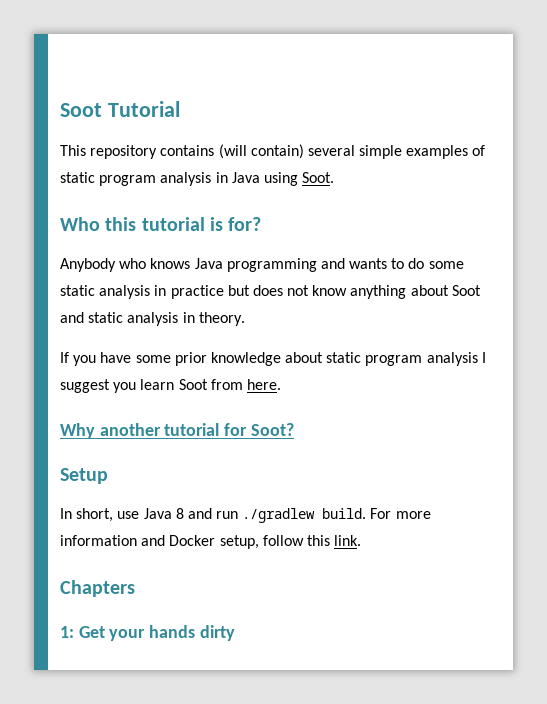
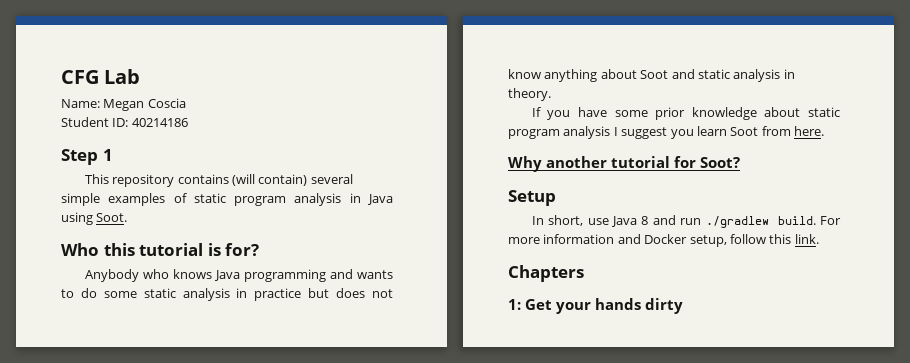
[60,101,180,117] Soot Tutorial -> [61,69,141,84] [61,98,186,111] [61,117,188,127] [61,149,113,165] CFG Lab // Name: Megan Coscia // Student ID: 40214186 // Step 1

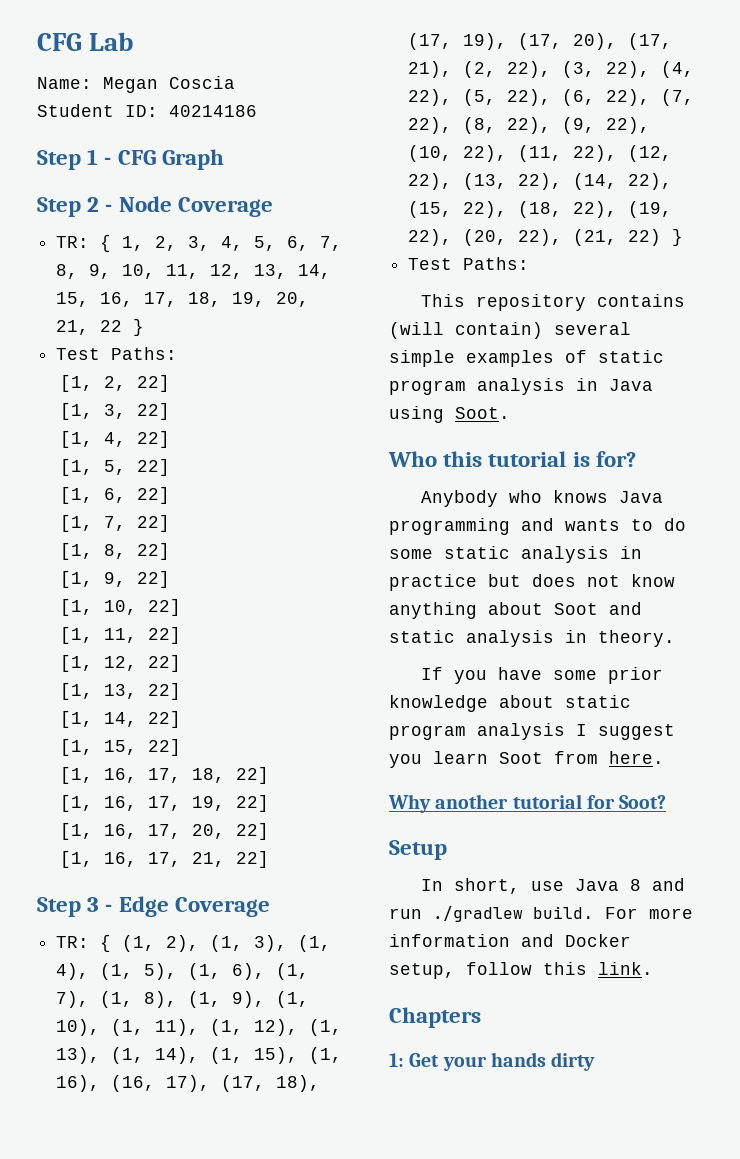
(113, 155) none -> [104,149,224,170] [37,196,273,217] [56,235,343,252] [56,264,332,279] [56,292,310,307] [56,319,145,336] [56,347,178,360] [60,375,171,392] [60,403,171,420] [60,431,171,448] [60,459,171,476] [60,487,171,504] [60,515,171,532] [60,543,171,560] [60,571,171,588] [60,599,182,616] [60,627,182,644] [60,655,182,672] [60,683,182,700] [60,711,182,728] [60,739,182,756] [60,767,270,784] [60,795,270,812] [60,823,270,840] [60,851,270,868] [37,896,270,917] [56,935,332,952] [56,963,310,980] [56,991,310,1008] [56,1019,343,1036] [56,1047,343,1064] [56,1075,321,1092] [408,33,673,50] [408,61,695,78] [408,89,695,106] [408,117,651,134] [408,145,673,162] [408,173,673,190] [408,201,673,218] [408,229,684,246] [408,257,530,270] - CFG Graph // Step 2 - Node Coverage // TR: { 1, 2, 3, 4, 5, 6, 7, 8, 9, 10, 11, 12, 13, 14, 15, 16, 17, 18, 19, 20, 21, 22 } // Test Paths: // [1, 2, 22] // [1, 3, 22] // [1, 4, 22] // [1, 5, 22] // [1, 6, 22] // [1, 7, 22] // [1, 8, 22] // [1, 9, 22] // [1, 10, 22] // [1, 11, 22] // [1, 12, 22] // [1, 13, 22] // [1, 14, 22] // [1, 15, 22] // [1, 16, 17, 18, 22] // [1, 16, 17, 19, 22] // [1, 16, 17, 20, 22] // [1, 16, 17, 21, 22] // Step 3 - Edge Coverage // TR: { (1, 2), (1, 3), (1, 4), (1, 5), (1, 6), (1, 7), (1, 8), (1, 9), (1, 10), (1, 11), (1, 12), (1, 13), (1, 14), (1, 15), (1, 16), (16, 17), (17, 18), (17, 19), (17, 20), (17, 21), (2, 22), (3, 22), (4, 22), (5, 22), (6, 22), (7, 22), (8, 22), (9, 22), (10, 22), (11, 22), (12, 22), (13, 22), (14, 22), (15, 22), (18, 22), (19, 22), (20, 22), (21, 22) } // Test Paths:

